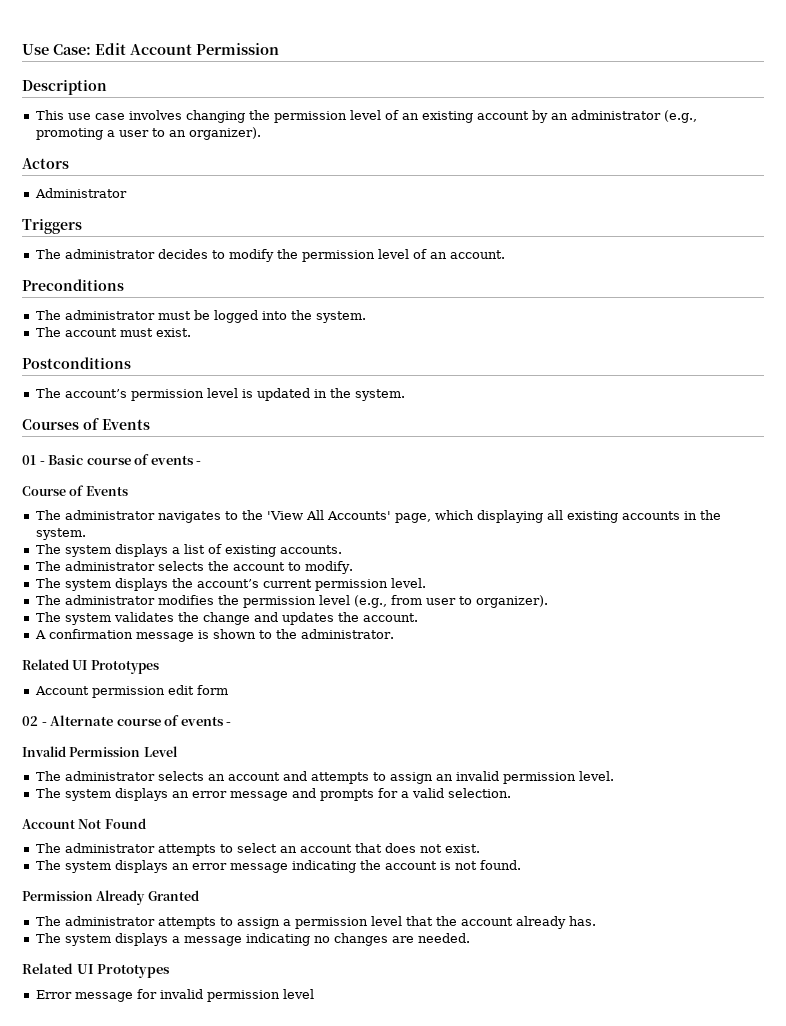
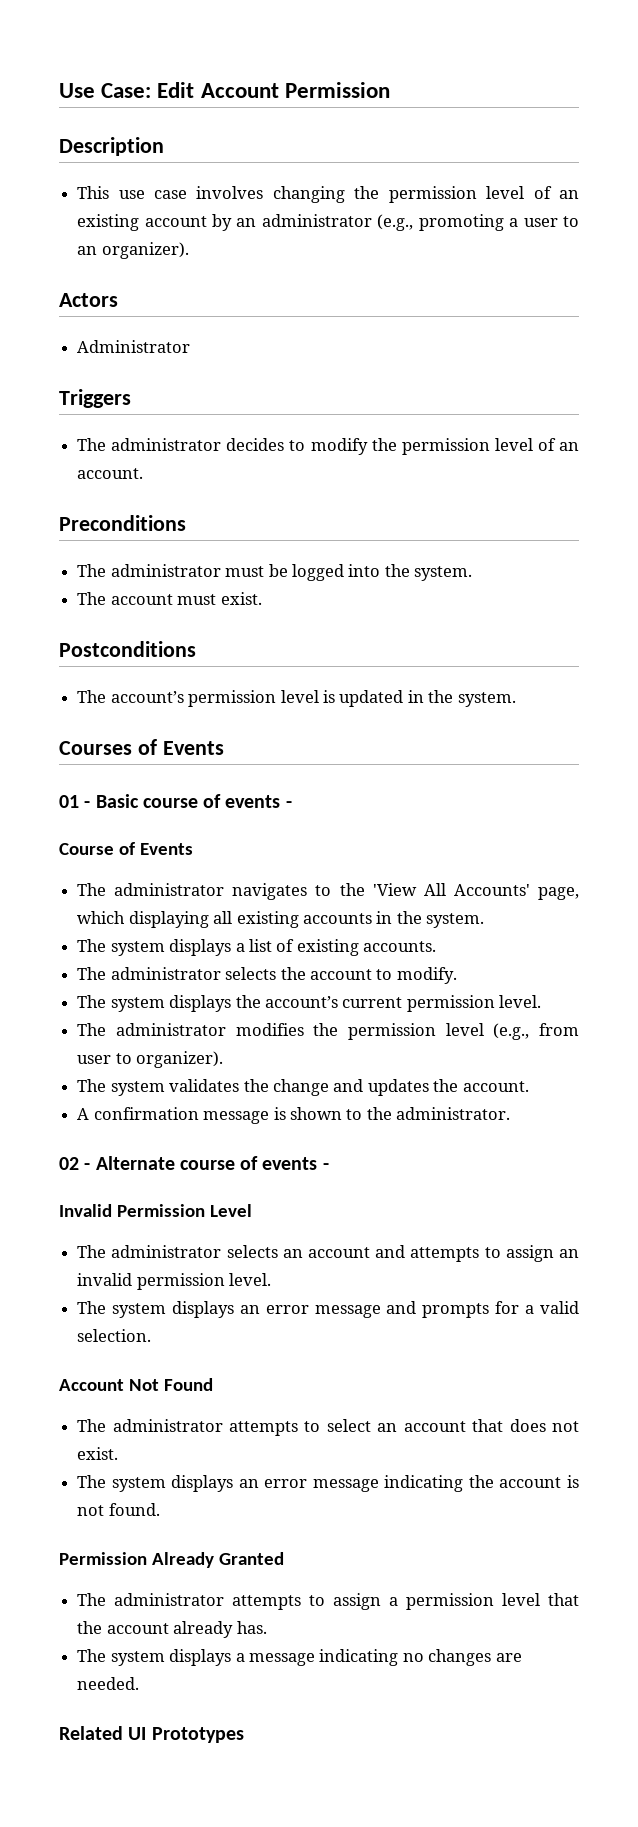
[22,659,159,674] [34,685,228,698] // Related UI Prototypes // Account permission edit form -> (511, 1113) none
[35,989,314,1002] // Error message for invalid permission level -> (244, 1735) none

